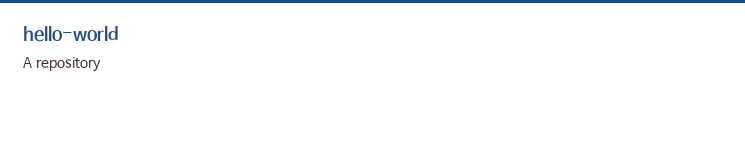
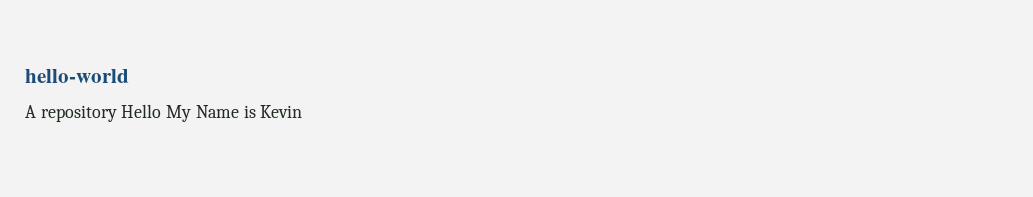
(101, 64) none -> [121,104,303,122] Hello My Name is Kevin

